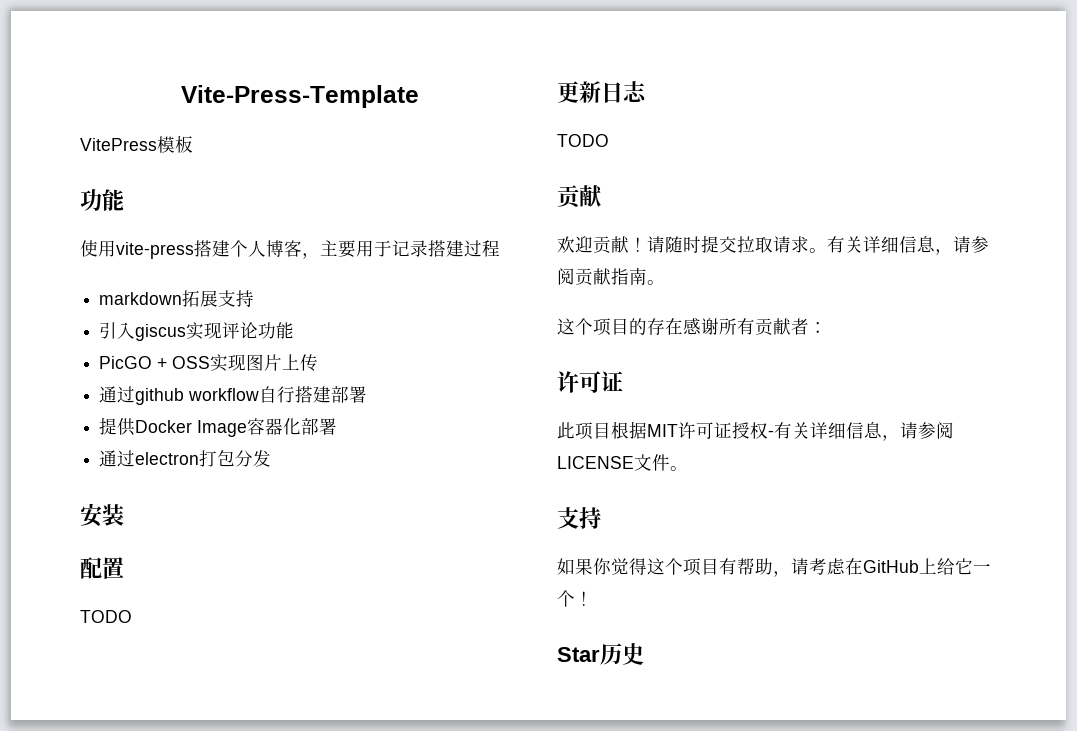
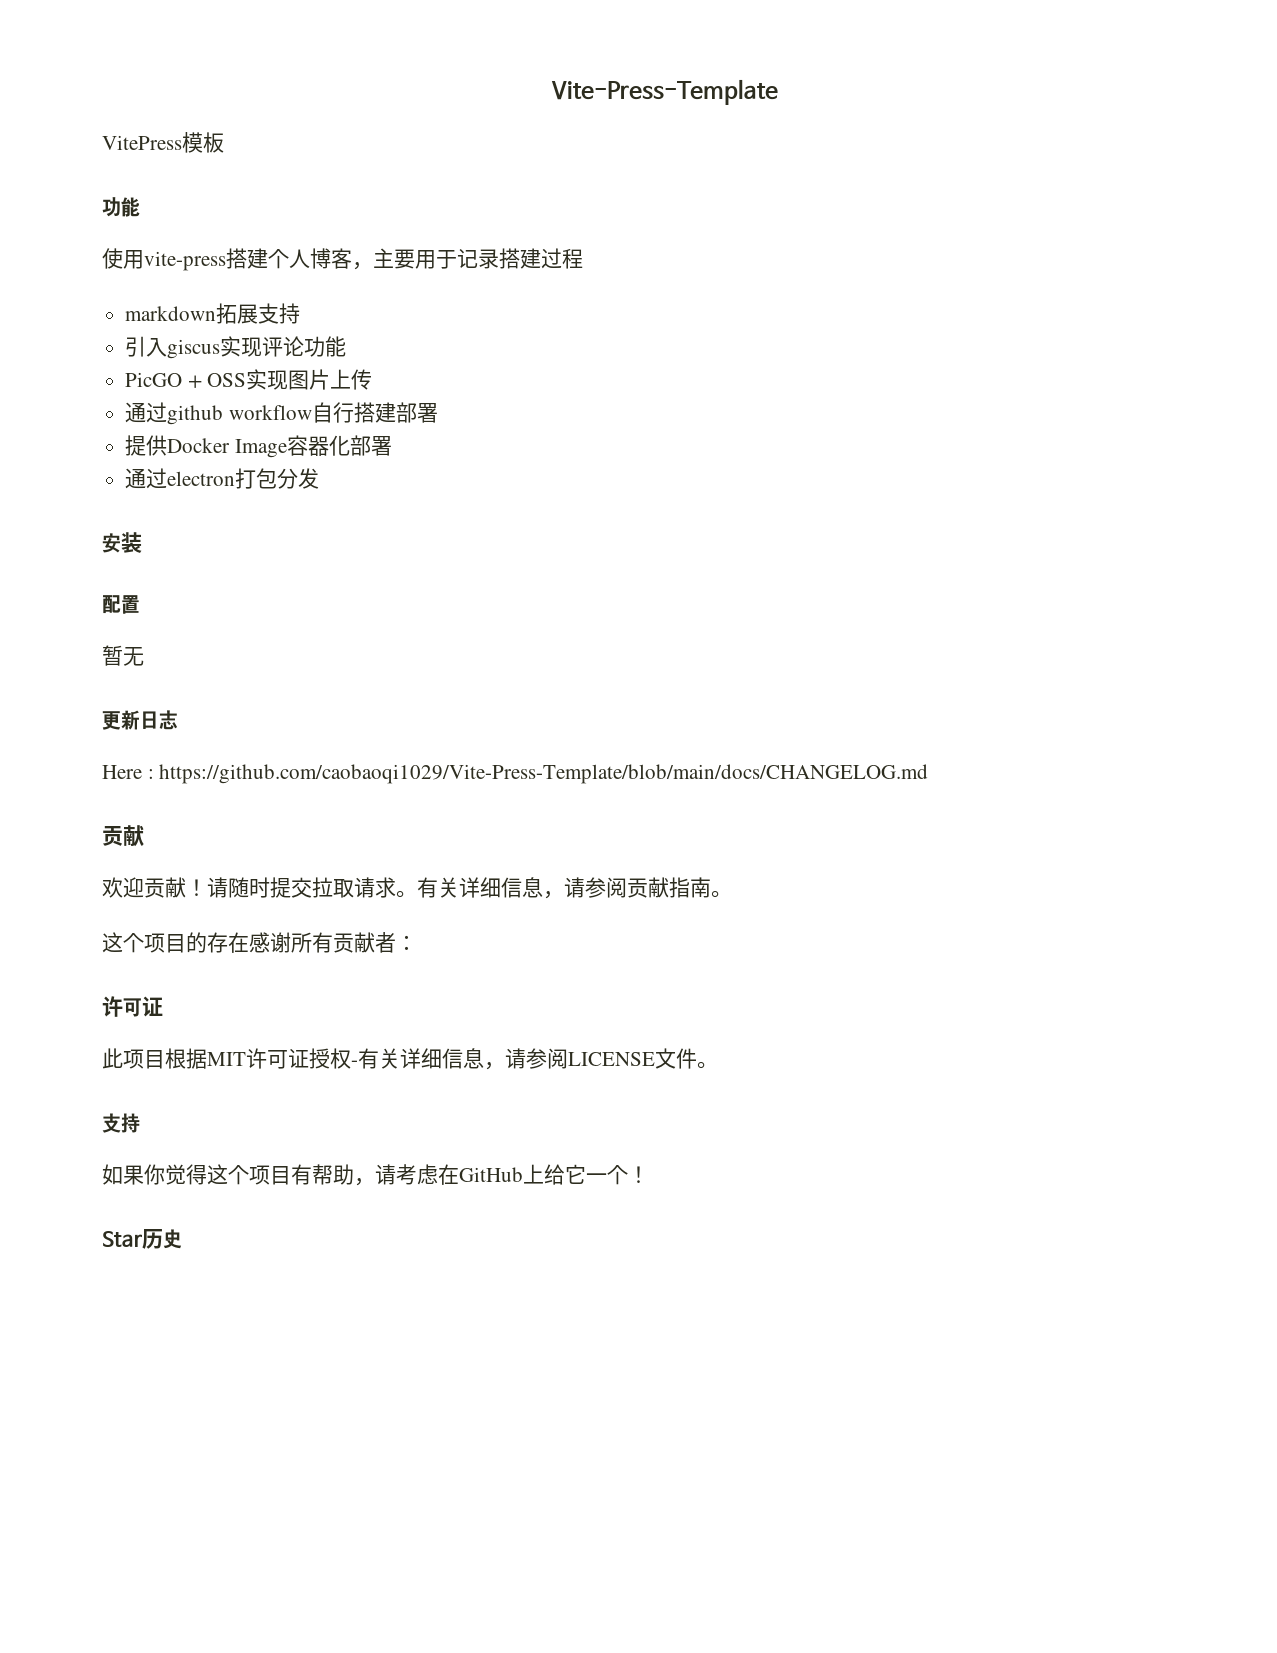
[80,610,132,623] TODO -> [102,645,144,666] 暂无
[557,134,609,147] TODO -> [102,764,929,784] Here : https://github.com/caobaoqi1029/Vite-Press-Template/blob/main/docs/CHANGELOG.md

